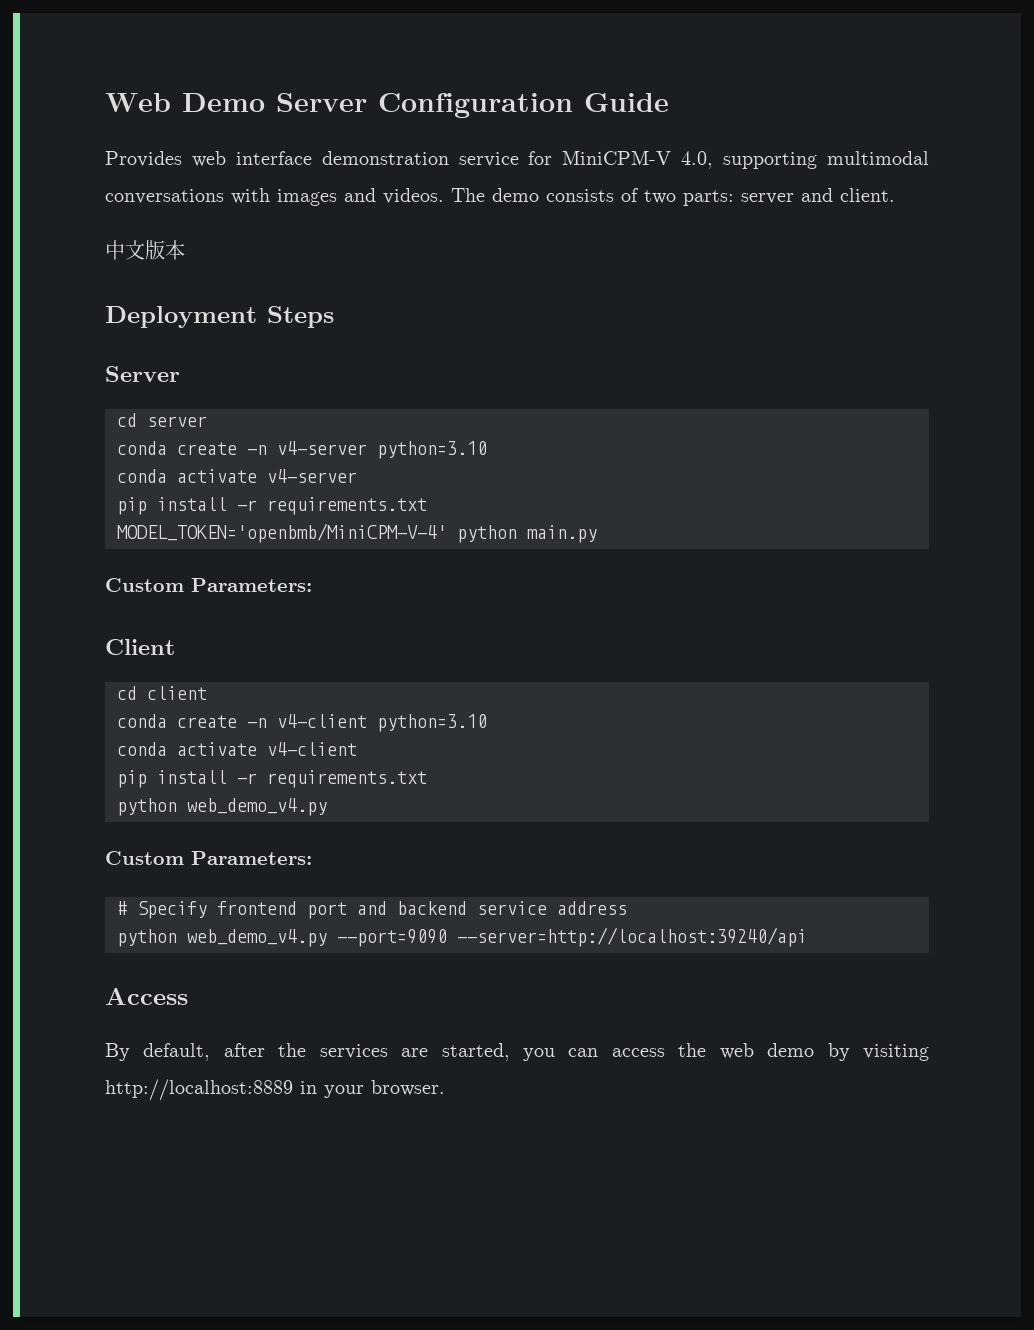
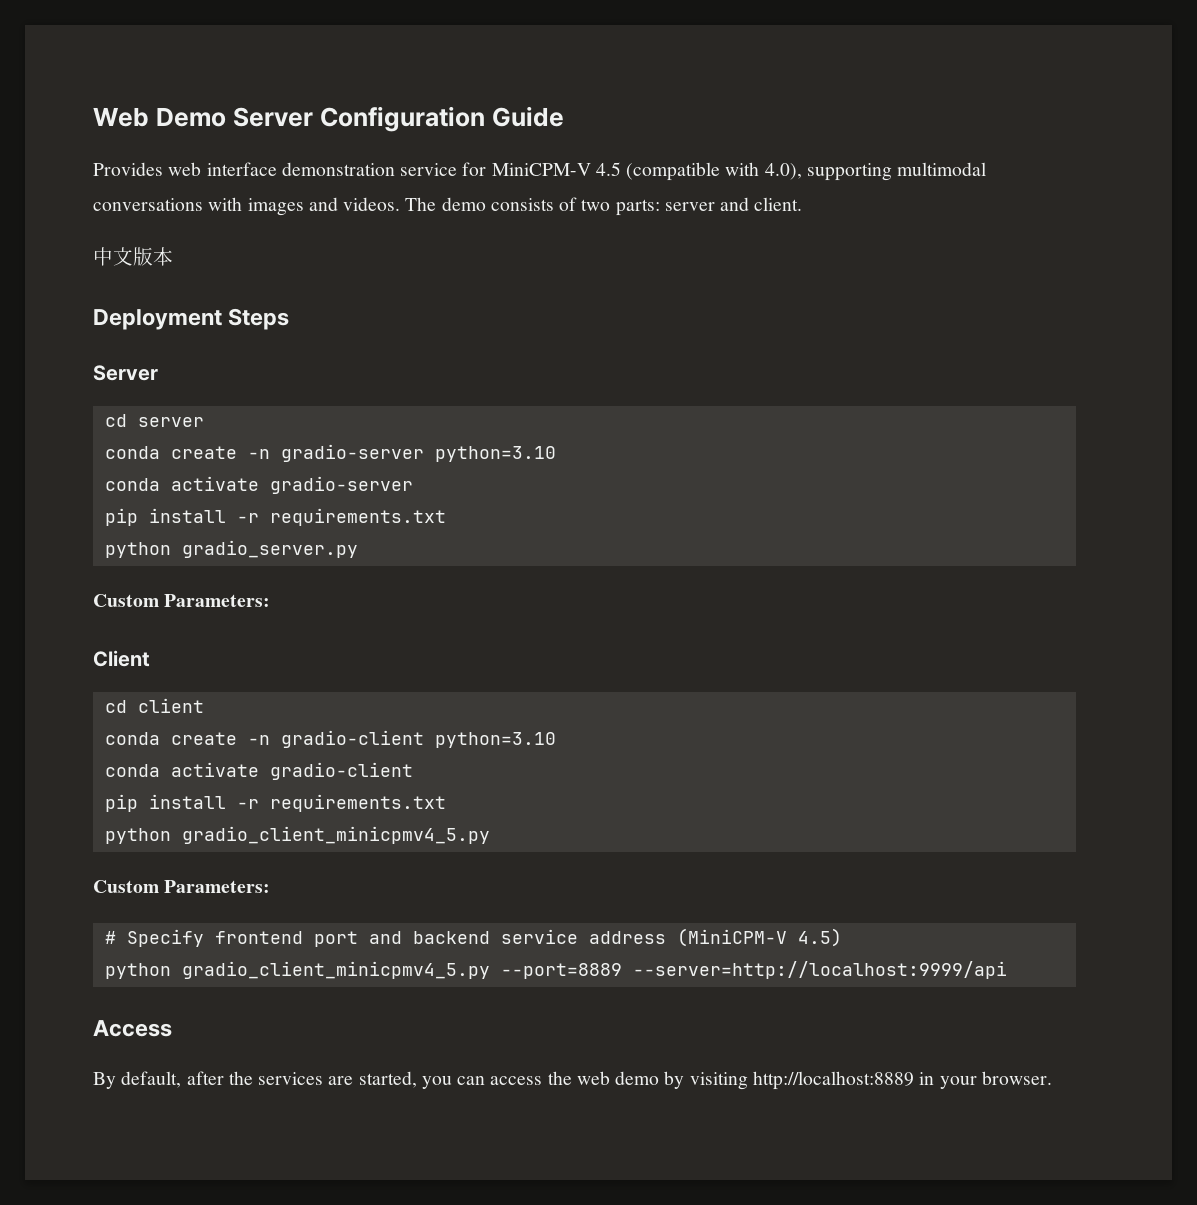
[681,151,714,169] 4.0, -> [595,162,802,181] 4.5 (compatible with 4.0),
[277,441,487,459] [117,469,357,483] [117,497,427,515] [117,523,597,543] v4-server python=3.10 // conda activate v4-server // pip install -r requirements.txt // MODEL_TOKEN='openbmb/MiniCPM-V-4' python main.py -> [280,444,556,462] [104,476,413,494] [104,508,446,526] [104,540,358,558] gradio-server python=3.10 // conda activate gradio-server // pip install -r requirements.txt // python gradio_server.py
[277,714,487,732] [117,742,357,756] [117,770,427,788] [117,798,327,816] v4-client python=3.10 // conda activate v4-client // pip install -r requirements.txt // python web_demo_v4.py -> [280,730,556,748] [104,762,413,780] [104,794,446,812] [104,826,490,844] gradio-client python=3.10 // conda activate gradio-client // pip install -r requirements.txt // python gradio_client_minicpmv4_5.py
[117,927,807,947] // python web_demo_v4.py --port=9090 --server=http://localhost:39240/api -> [676,928,842,947] [104,961,1007,979] (MiniCPM-V 4.5) // python gradio_client_minicpmv4_5.py --port=8889 --server=http://localhost:9999/api

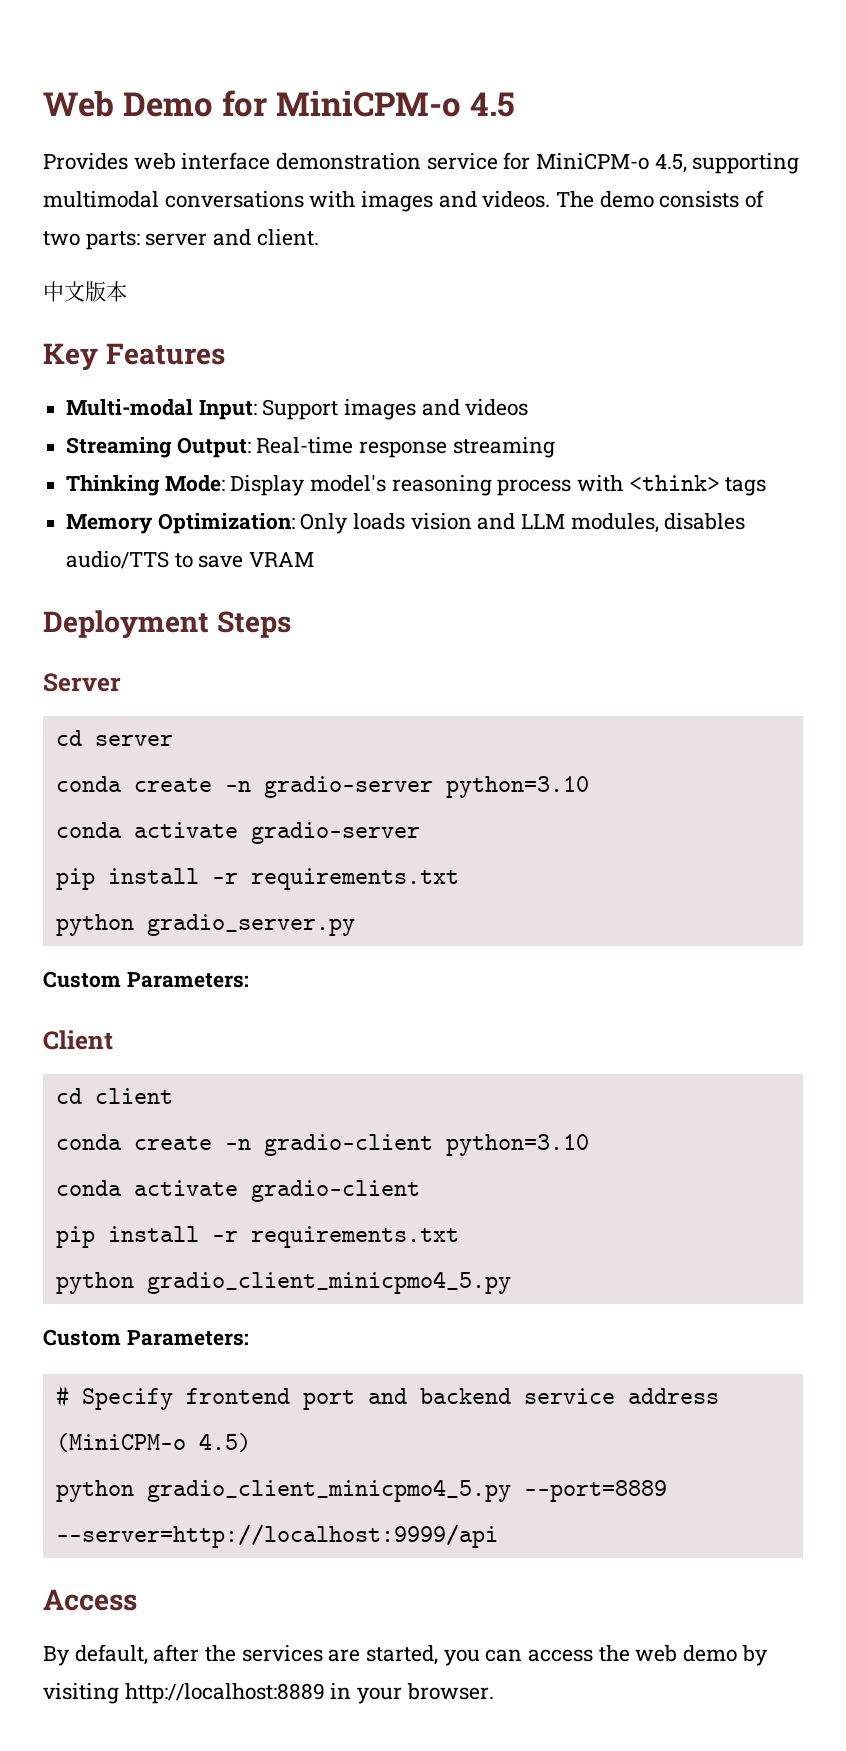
[232,106,564,132] Server Configuration Guide -> [221,90,515,117] for MiniCPM-o 4.5
[491,162,802,181] MiniCPM-V 4.5 (compatible with 4.0), -> [536,153,687,173] MiniCPM-o 4.5,
(173, 256) none -> [43,343,225,371] [66,399,529,420] [66,437,555,458] [66,475,767,496] [66,513,746,534] [66,551,315,569] // Key Features // Multi-modal Input: Support images and videos // Streaming Output: Real-time response streaming // Thinking Mode: Display model's reasoning process with <think> tags // Memory Optimization: Only loads vision and LLM modules, disables audio/TTS to save VRAM
[181,826,490,844] gradio_client_minicpmv4_5.py -> [146,1271,511,1294] gradio_client_minicpmo4_5.py
[676,928,787,947] (MiniCPM-V -> [55,1433,186,1452] (MiniCPM-o
[181,961,490,979] gradio_client_minicpmv4_5.py -> [146,1479,511,1502] gradio_client_minicpmo4_5.py

